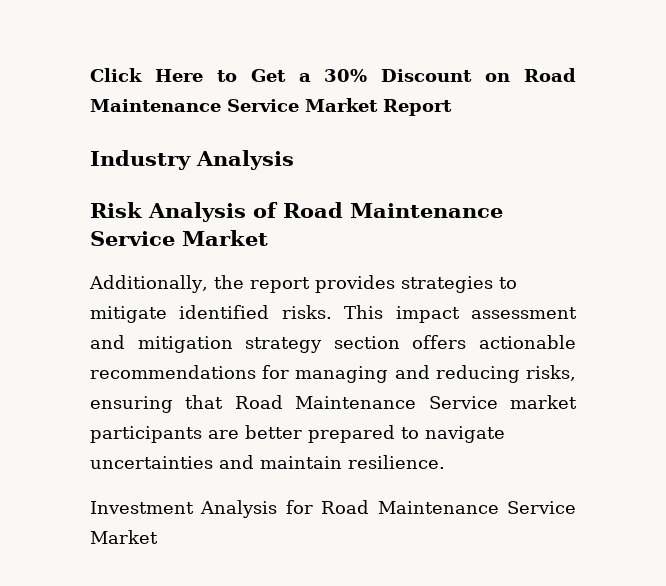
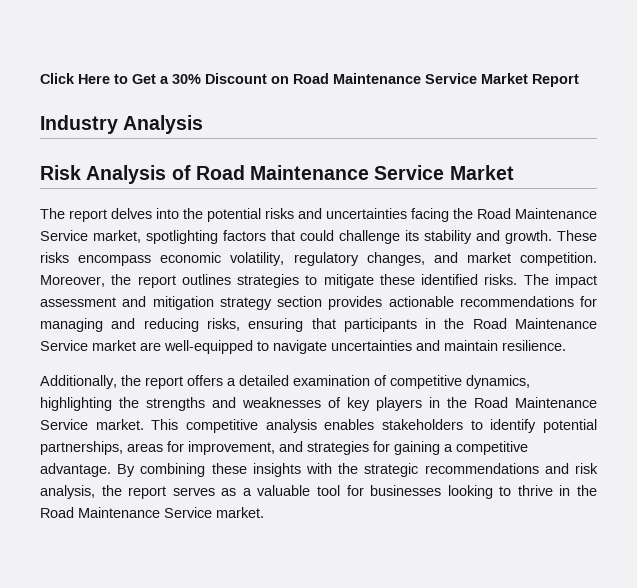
[89,275,395,293] Additionally, the report provides -> [40,208,597,222] [40,230,597,244] [40,252,597,266] [40,274,231,288] The report delves into the potential risks and uncertainties facing the Road Maintenance Service market, spotlighting factors that could challenge its stability and growth. These risks encompass economic volatility, regulatory changes, and market competition. Moreover, the report outlines
(167, 314) none -> [379,274,415,285] these
[344,305,384,319] This -> [523,274,549,285] The
[412,335,467,349] offers -> [328,296,383,310] provides
(224, 402) none -> [343,318,465,332] participants in the
[90,425,395,443] participants are better prepared -> [140,340,253,354] are well-equipped
[90,500,576,518] [90,530,158,544] Investment Analysis for Road Maintenance Service Market -> [40,375,530,389] [40,397,597,411] [40,419,597,433] [40,441,528,455] [40,463,598,477] [40,485,597,499] [40,507,264,518] Additionally, the report offers a detailed examination of competitive dynamics, highlighting the strengths and weaknesses of key players in the Road Maintenance Service market. This competitive analysis enables stakeholders to identify potential partnerships, areas for improvement, and strategies for gaining a competitive advantage. By combining these insights with the strategic recommendations and risk analysis, the report serves as a valuable tool for businesses looking to thrive in the Road Maintenance Service market.

